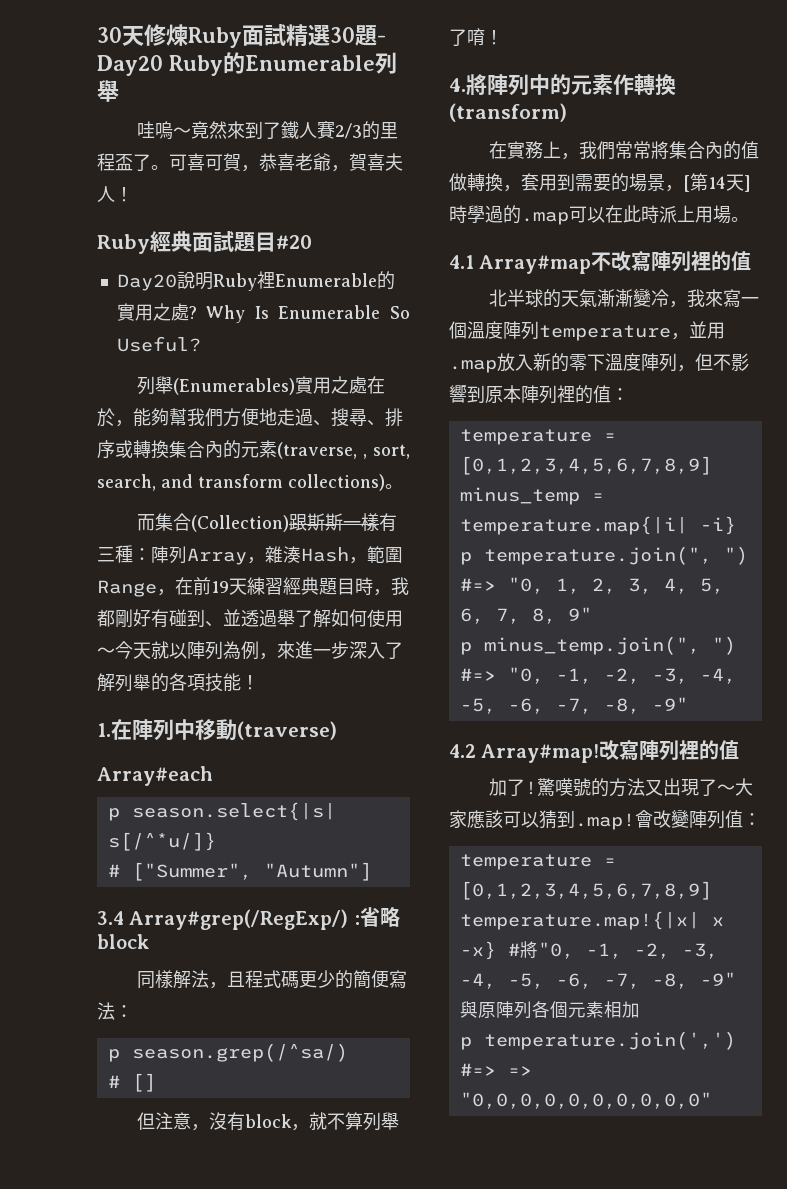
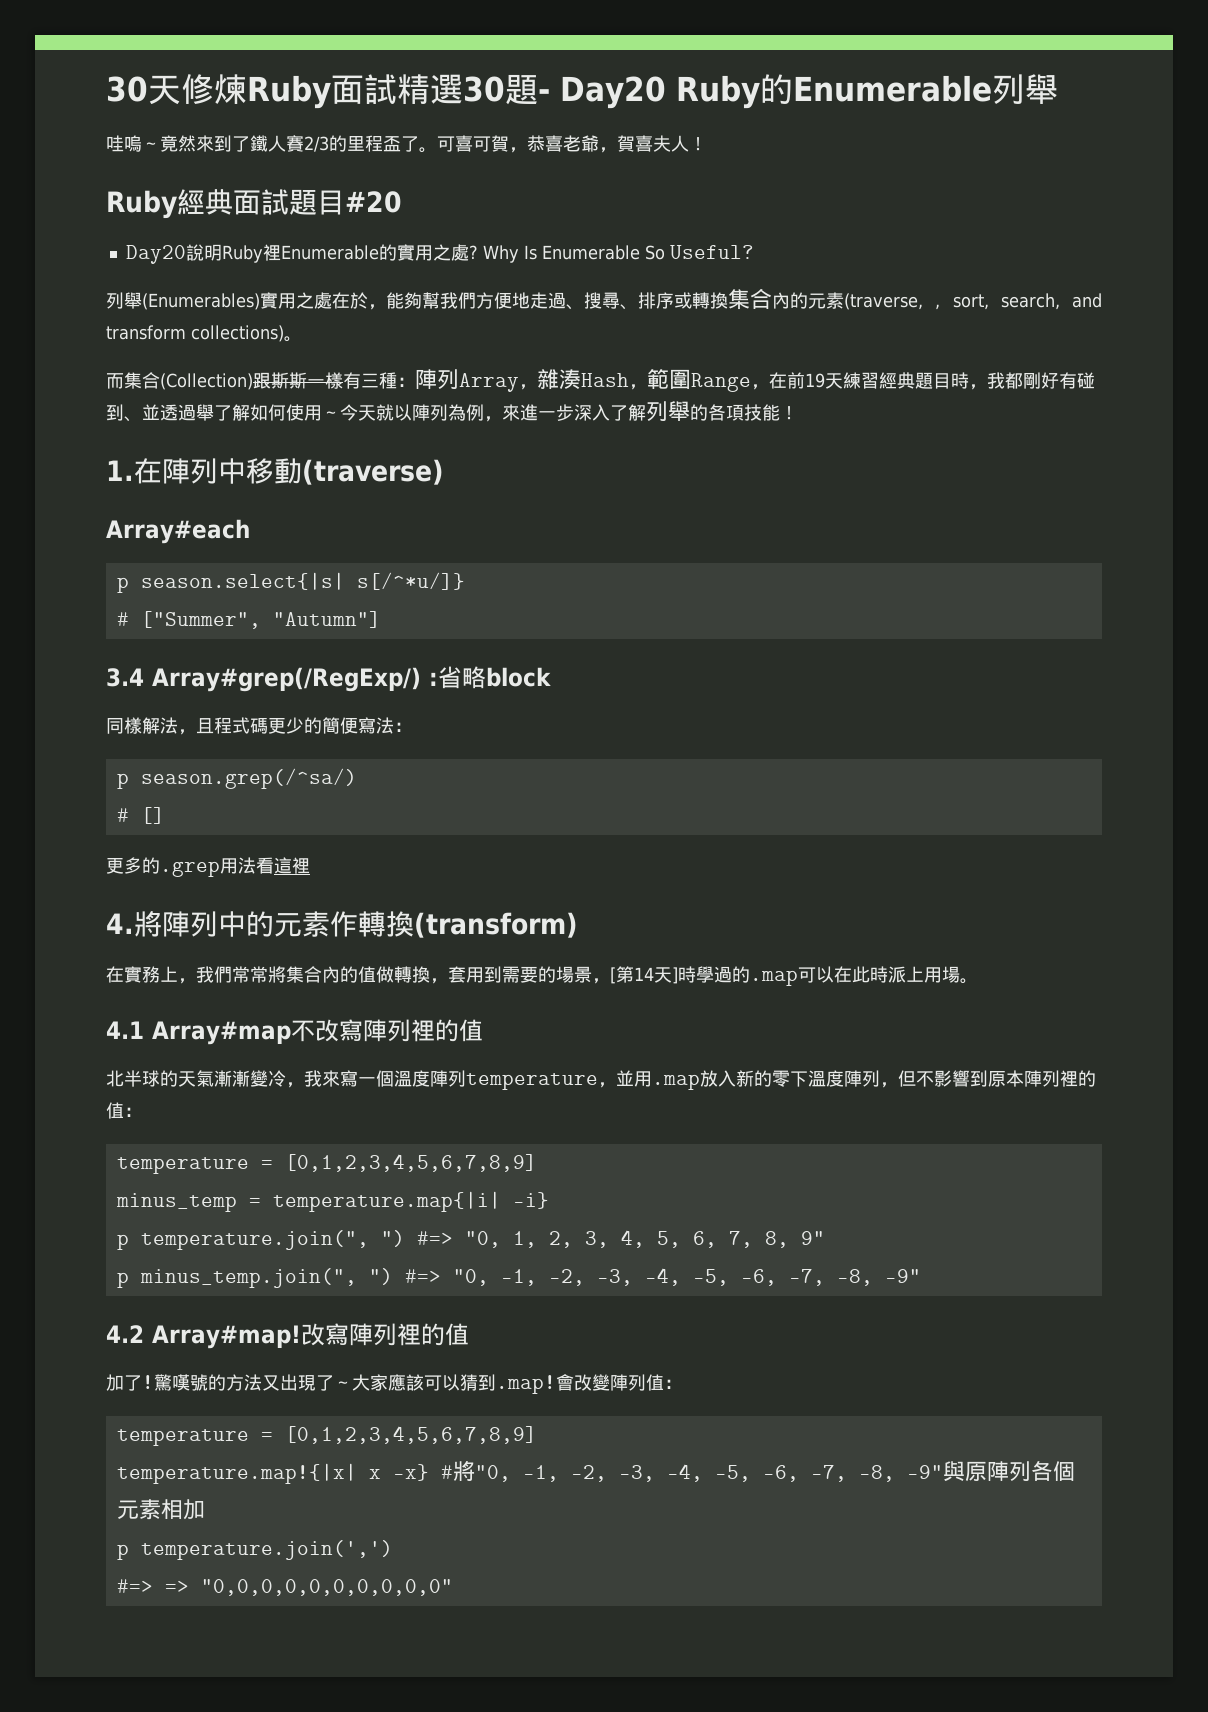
[136,1112,399,1131] [449,28,503,46] 但注意，沒有block，就不算列舉了唷！ -> [106,857,310,877] 更多的.grep用法看這裡

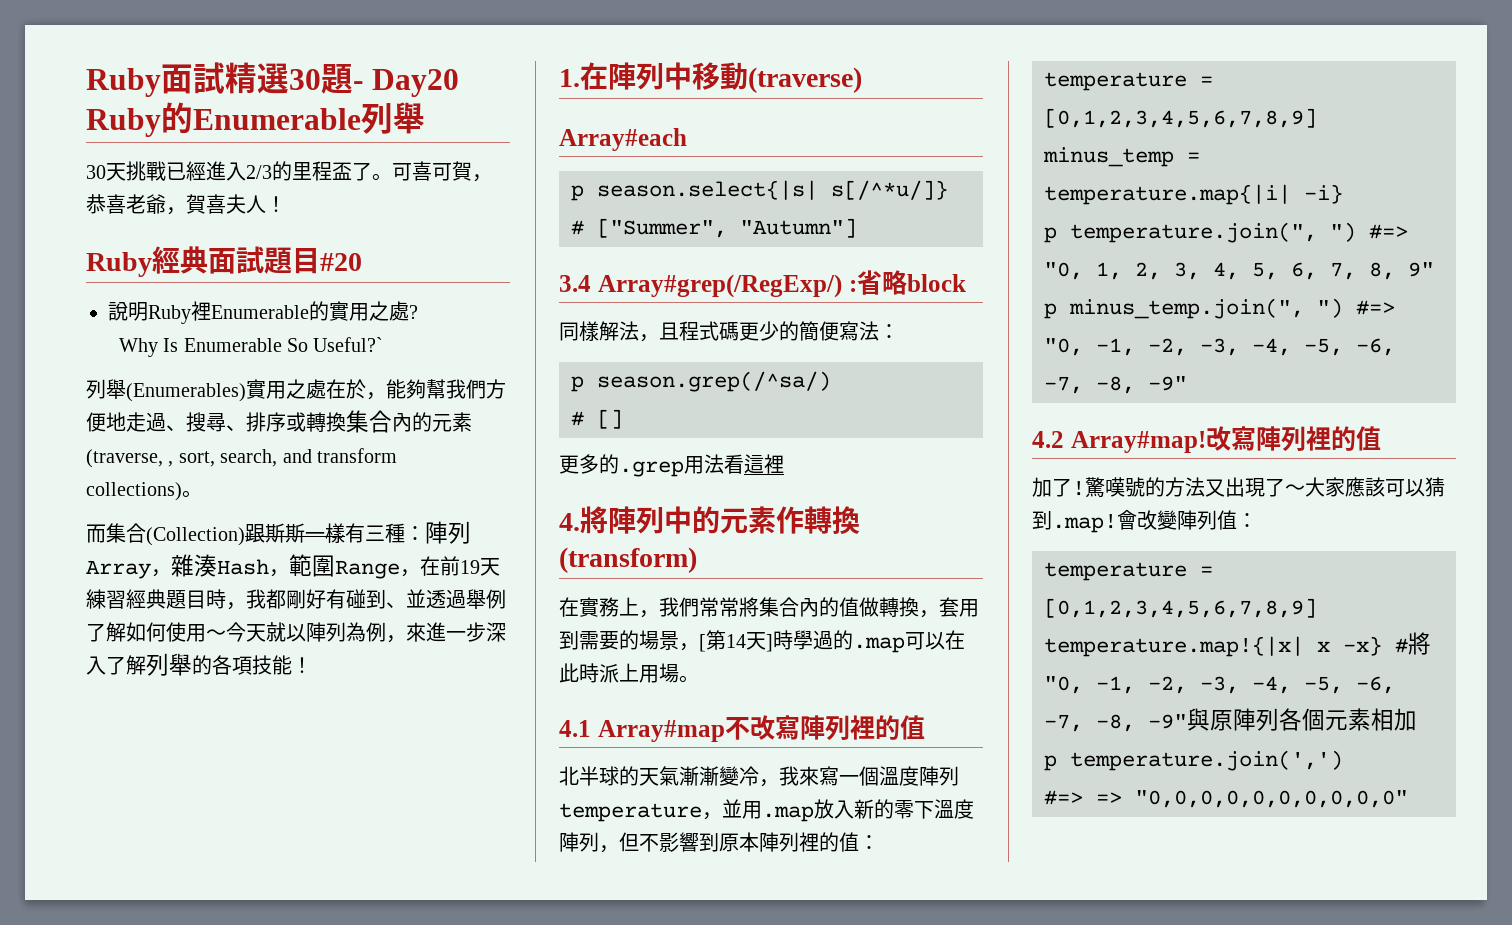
[106,74,247,105] 30天修煉 -> (86, 82) none
[106,135,304,152] 哇嗚～竟然來到了鐵人賽 -> [86,161,246,181] 30天挑戰已經進入
[125,245,186,264] Day20 -> (362, 262) none
(478, 252) none -> (418, 312) //
[669,245,754,259] Useful? -> [313,337,384,352] Useful?`
(214, 412) none -> [486,589,506,609] 例

